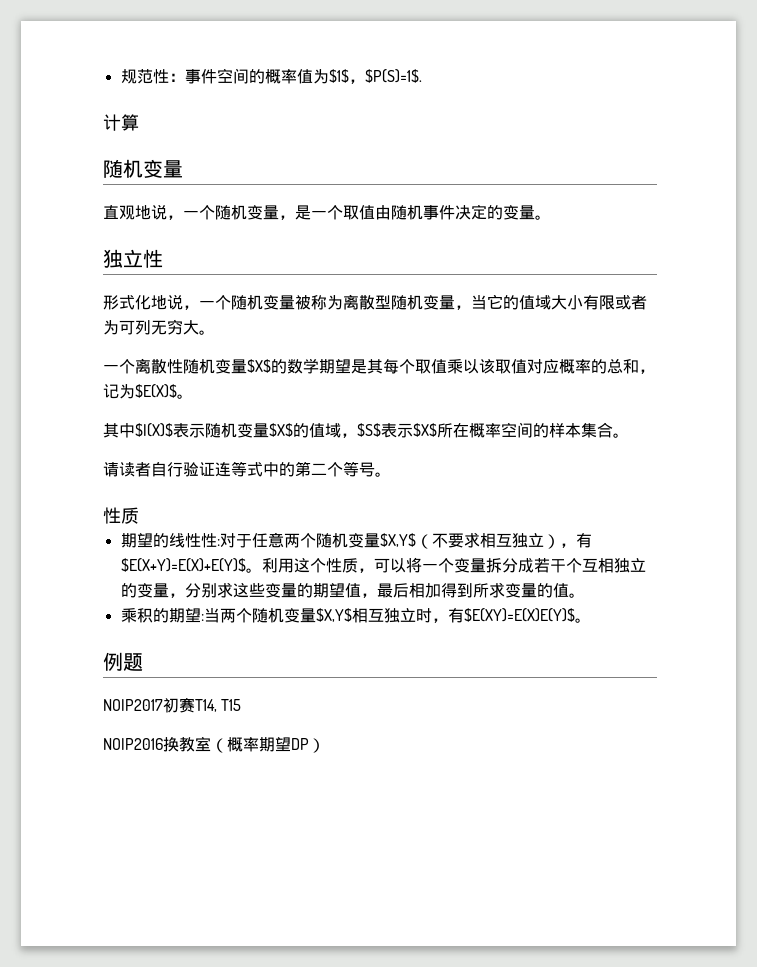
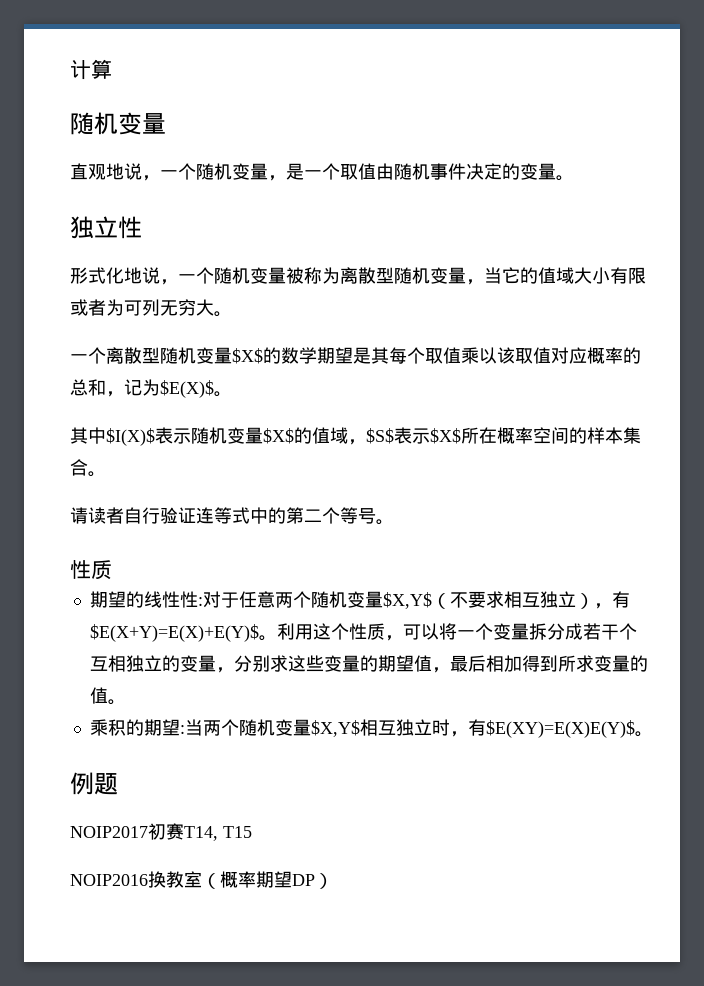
[120,68,422,84] 规范性：事件空间的概率值为$1$，$P(S)=1$. // -> (70, 70) none
[167,359,183,374] 性 -> [142,347,160,364] 型

